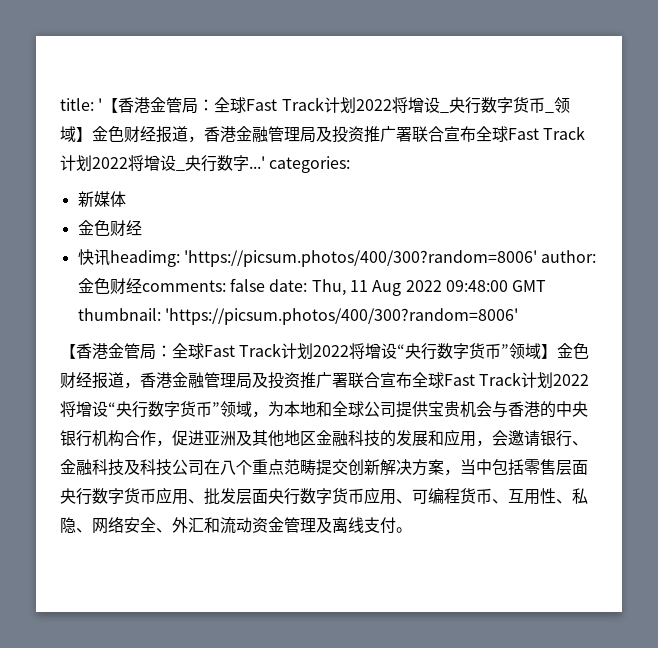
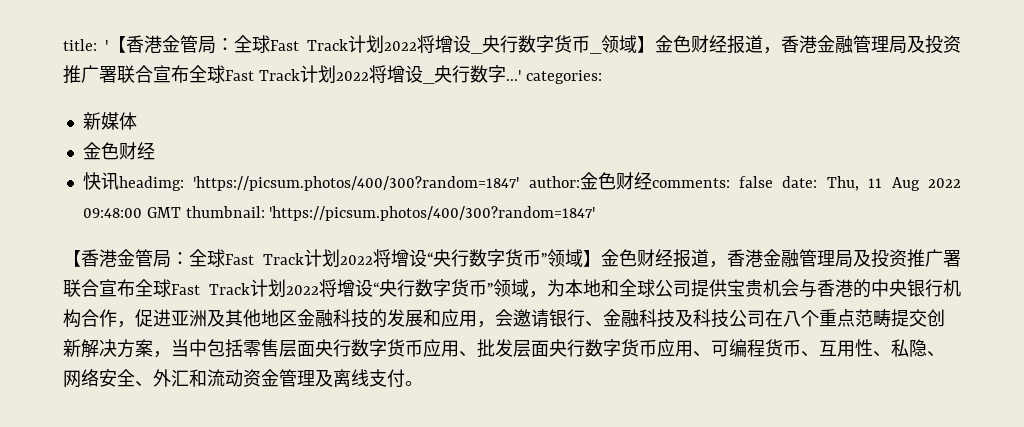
[183,250,537,267] 'https://picsum.photos/400/300?random=8006' -> [193,176,520,191] 'https://picsum.photos/400/300?random=1847'
[164,308,518,325] 'https://picsum.photos/400/300?random=8006' -> [269,206,596,221] 'https://picsum.photos/400/300?random=1847'

